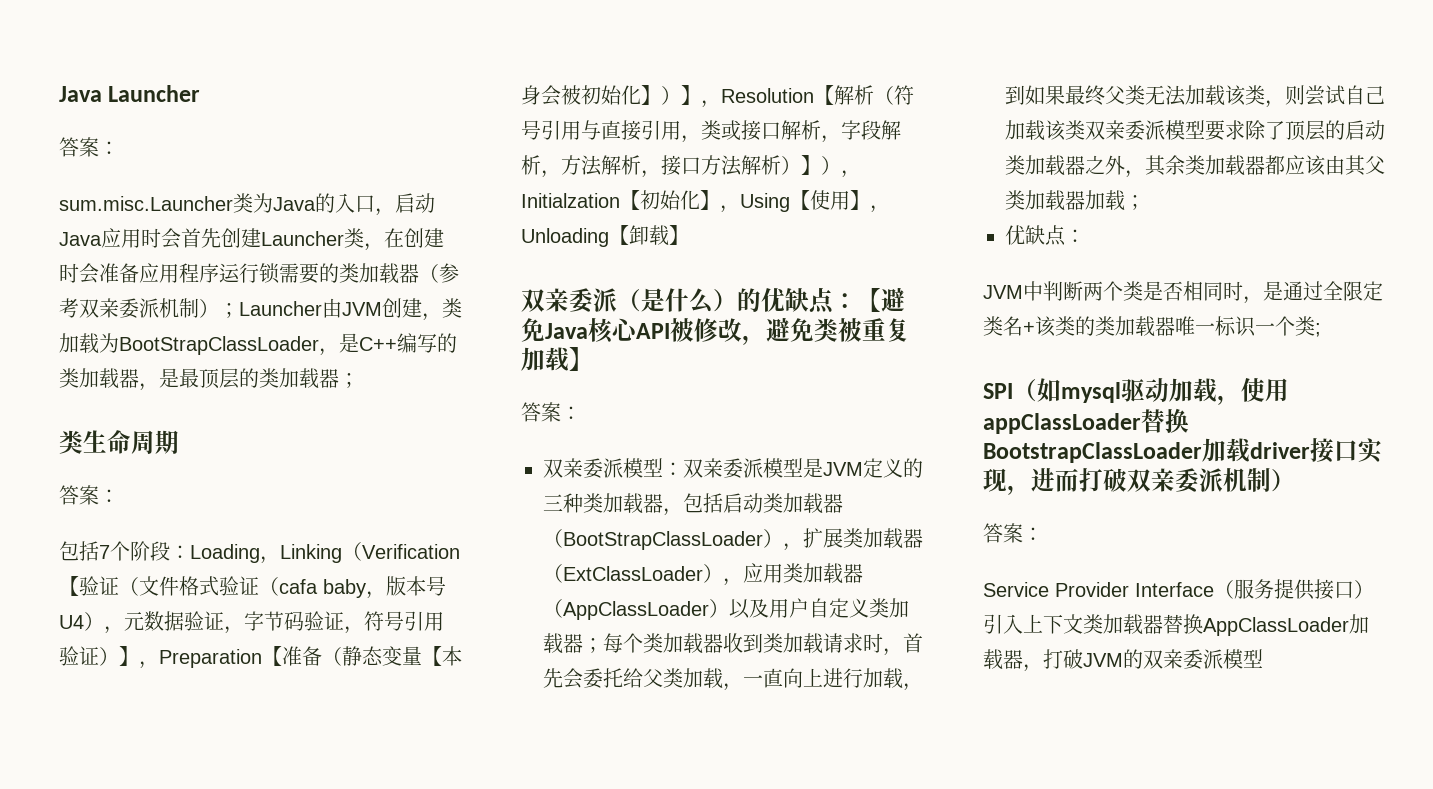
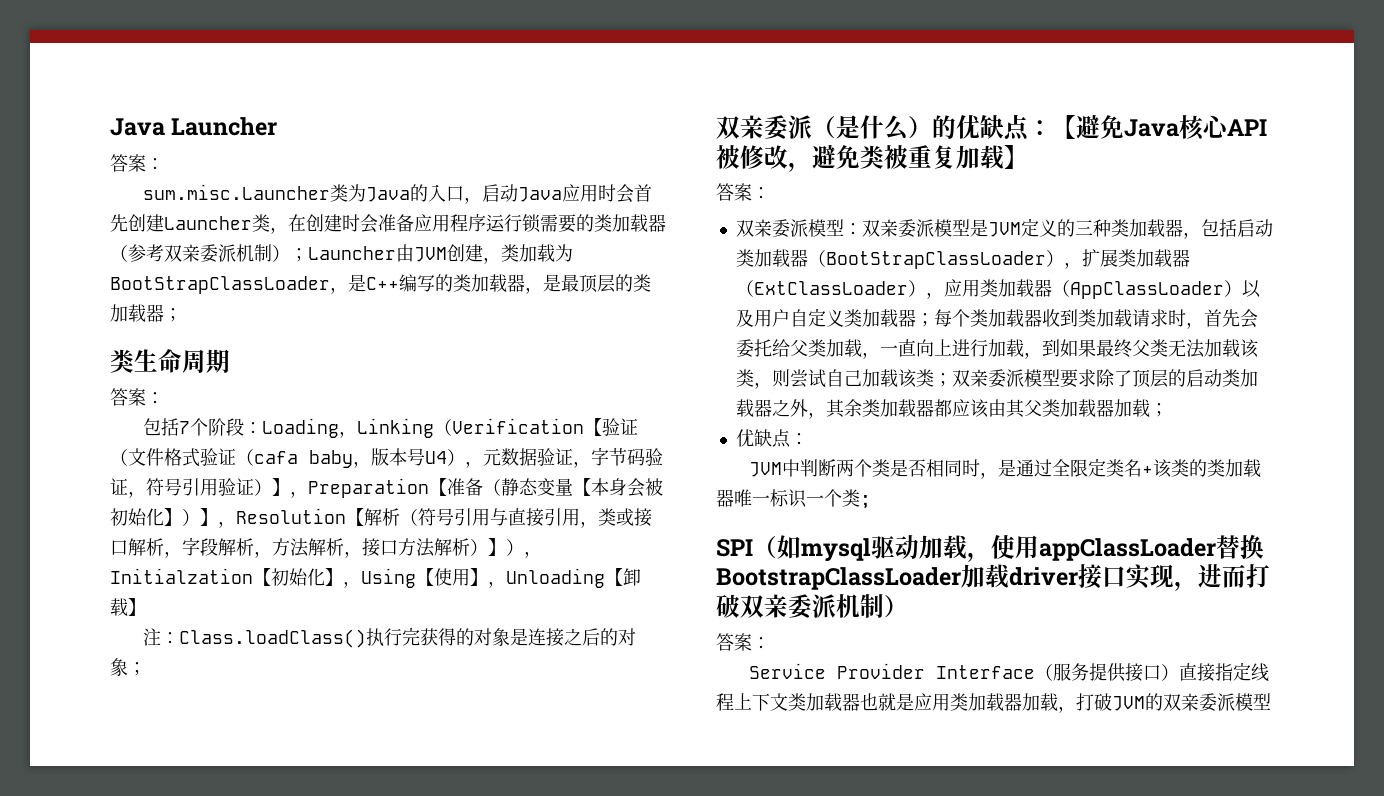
(689, 235) none -> [142,627,636,648] [110,658,146,676] // 注：Class.loadClass()执行完获得的对象是连接之后的对象；
(1085, 130) none -> [933,373,952,387] ；
[983,614,1023,634] 引入 -> [1178,662,1269,682] [716,693,734,711] 直接指定线程
[1163,614,1369,636] [983,649,1023,670] 替换AppClassLoader加载器 -> [860,693,1058,711] 也就是应用类加载器加载

